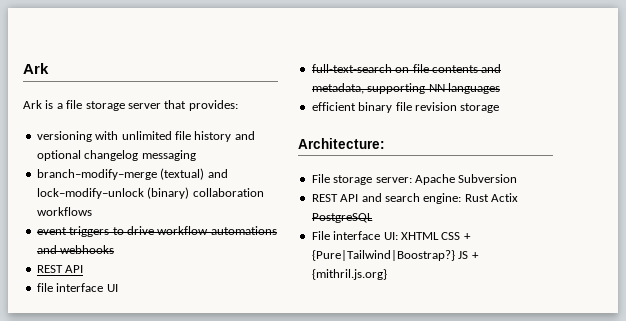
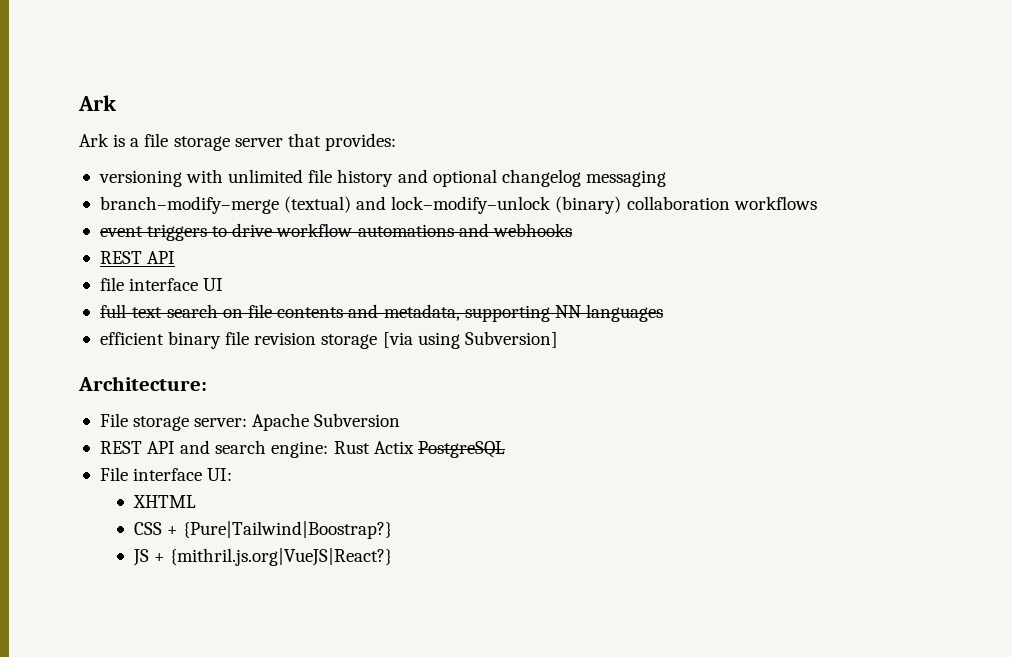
(500, 108) none -> [382,331,558,349] [via using Subversion]
(398, 236) none -> (233, 474) //
(439, 236) none -> (197, 501) //
(455, 255) none -> (393, 530) //
[311,269,387,280] {mithril.js.org} -> [170,548,393,566] {mithril.js.org|VueJS|React?}

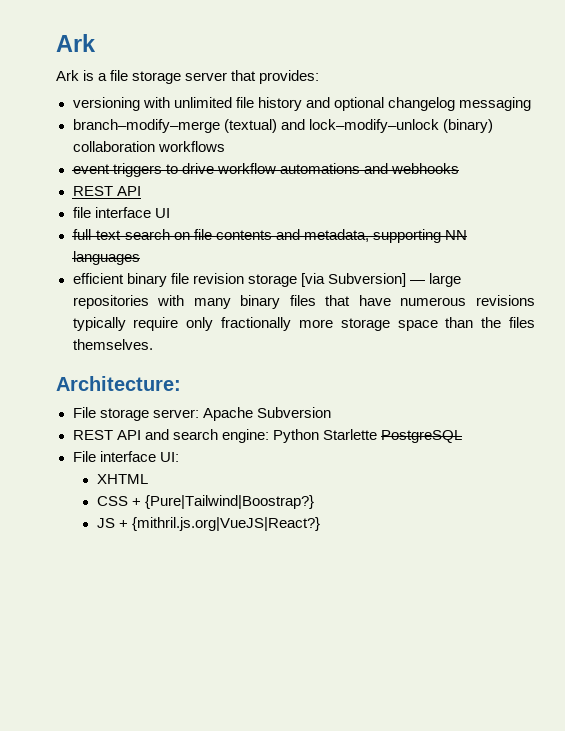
[417,332,460,349] using -> (325, 280) none
(558, 339) none -> [409,273,461,287] [72,295,535,309] [72,317,535,331] [72,339,153,350] — large repositories with many binary files that have numerous revisions typically require only fractionally more storage space than the files themselves.
[333,441,414,454] Rust Actix -> [272,429,377,443] Python Starlette

